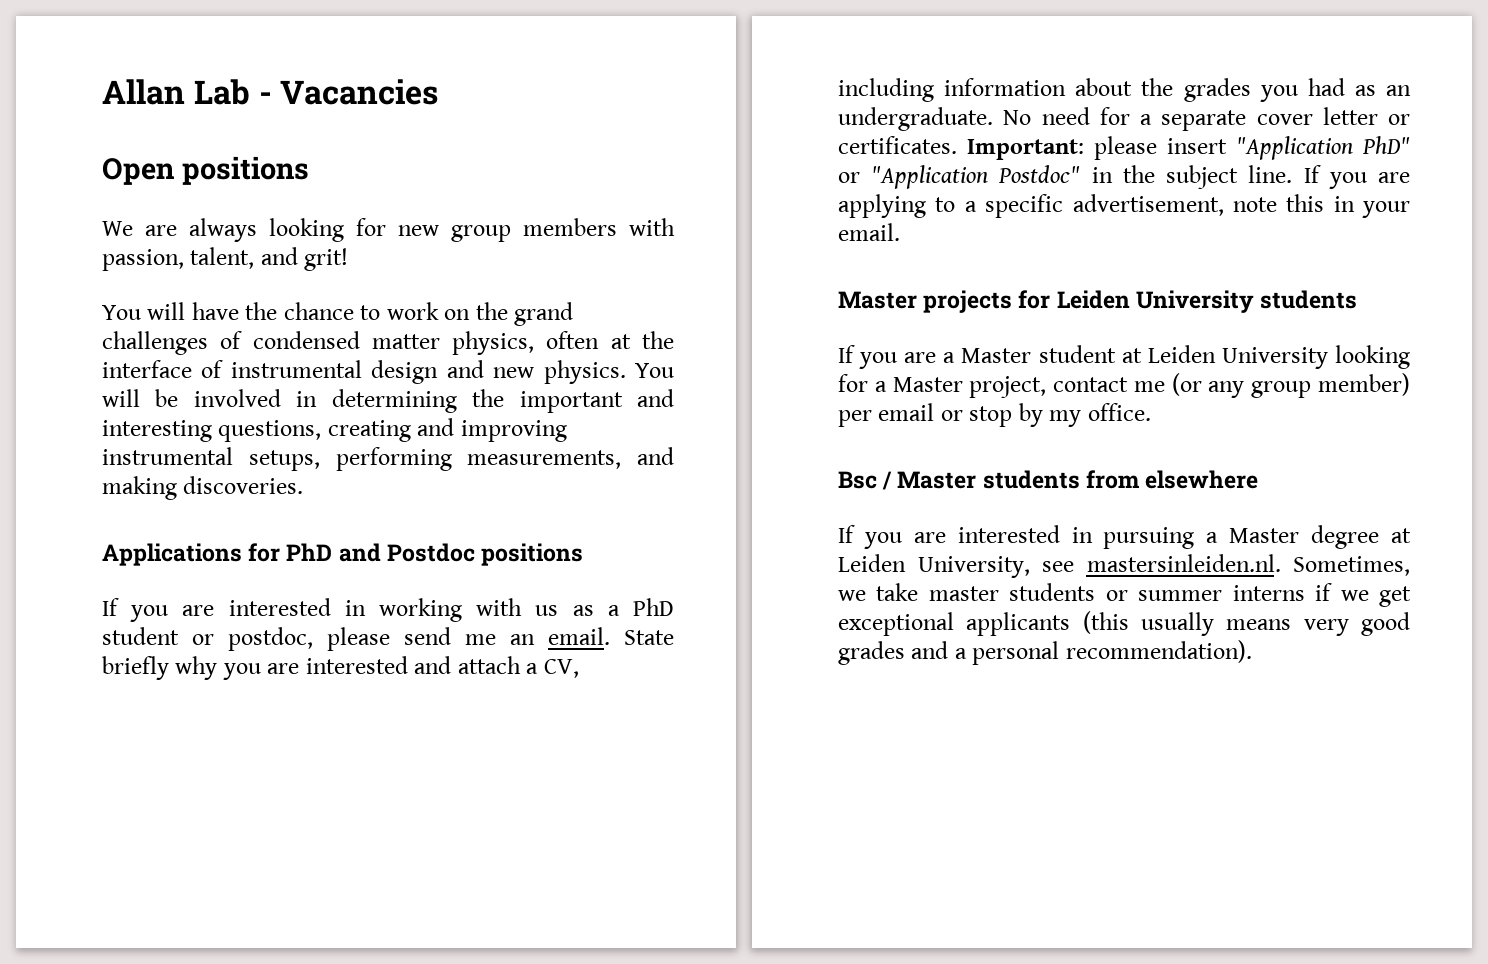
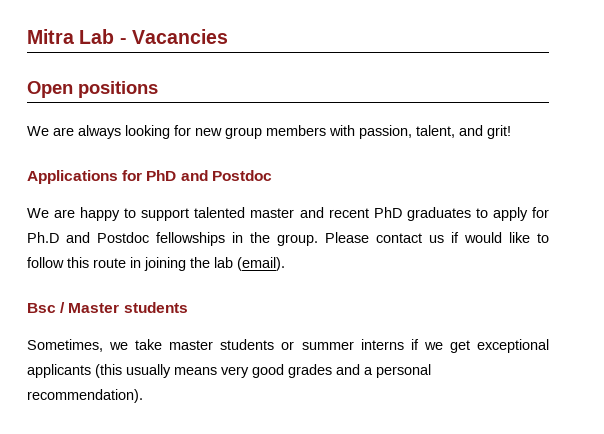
[102,79,185,105] Allan -> [27,29,74,44] Mitra
[102,302,574,326] [102,331,674,355] [102,360,675,384] [102,389,674,413] [102,418,567,442] [102,447,674,471] [102,476,304,500] // You will have the chance to work on the grand challenges of condensed matter physics, often at the interface of instrumental design and new physics. You will be involved in determining the important and interesting questions, creating and improving instrumental setups, performing measurements, and making discoveries. -> (511, 132) none
[481,543,584,566] [102,598,674,622] [102,627,674,651] [102,656,579,680] [838,78,1411,102] [838,107,1410,131] [838,136,1410,160] [838,165,1410,189] [838,194,1410,218] [838,223,900,241] [838,290,1358,313] [838,345,1410,369] [838,373,1410,398] [838,403,1151,427] [838,470,1259,490] [838,525,1411,549] [838,554,1281,578] positions // If you are interested in working with us as a PhD student or postdoc, please send me an email. State briefly why you are interested and attach a CV, including information about the grades you had as an undergraduate. No need for a separate cover letter or certificates. Important: please insert "Application PhD" or "Application Postdoc" in the subject line. If you are applying to a specific advertisement, note this in your email. // Master projects for Leiden University students // If you are a Master student at Leiden University looking for a Master project, contact me (or any group member) per email or stop by my office. // Bsc / Master students from elsewhere // If you are interested in pursuing a Master degree at Leiden University, see mastersinleiden.nl. -> [27,207,550,221] [27,232,549,246] [27,257,285,271] [27,302,188,313] // We are happy to support talented master and recent PhD graduates to apply for Ph.D and Postdoc fellowships in the group. Please contact us if would like to follow this route in joining the lab (email). // Bsc / Master students //

